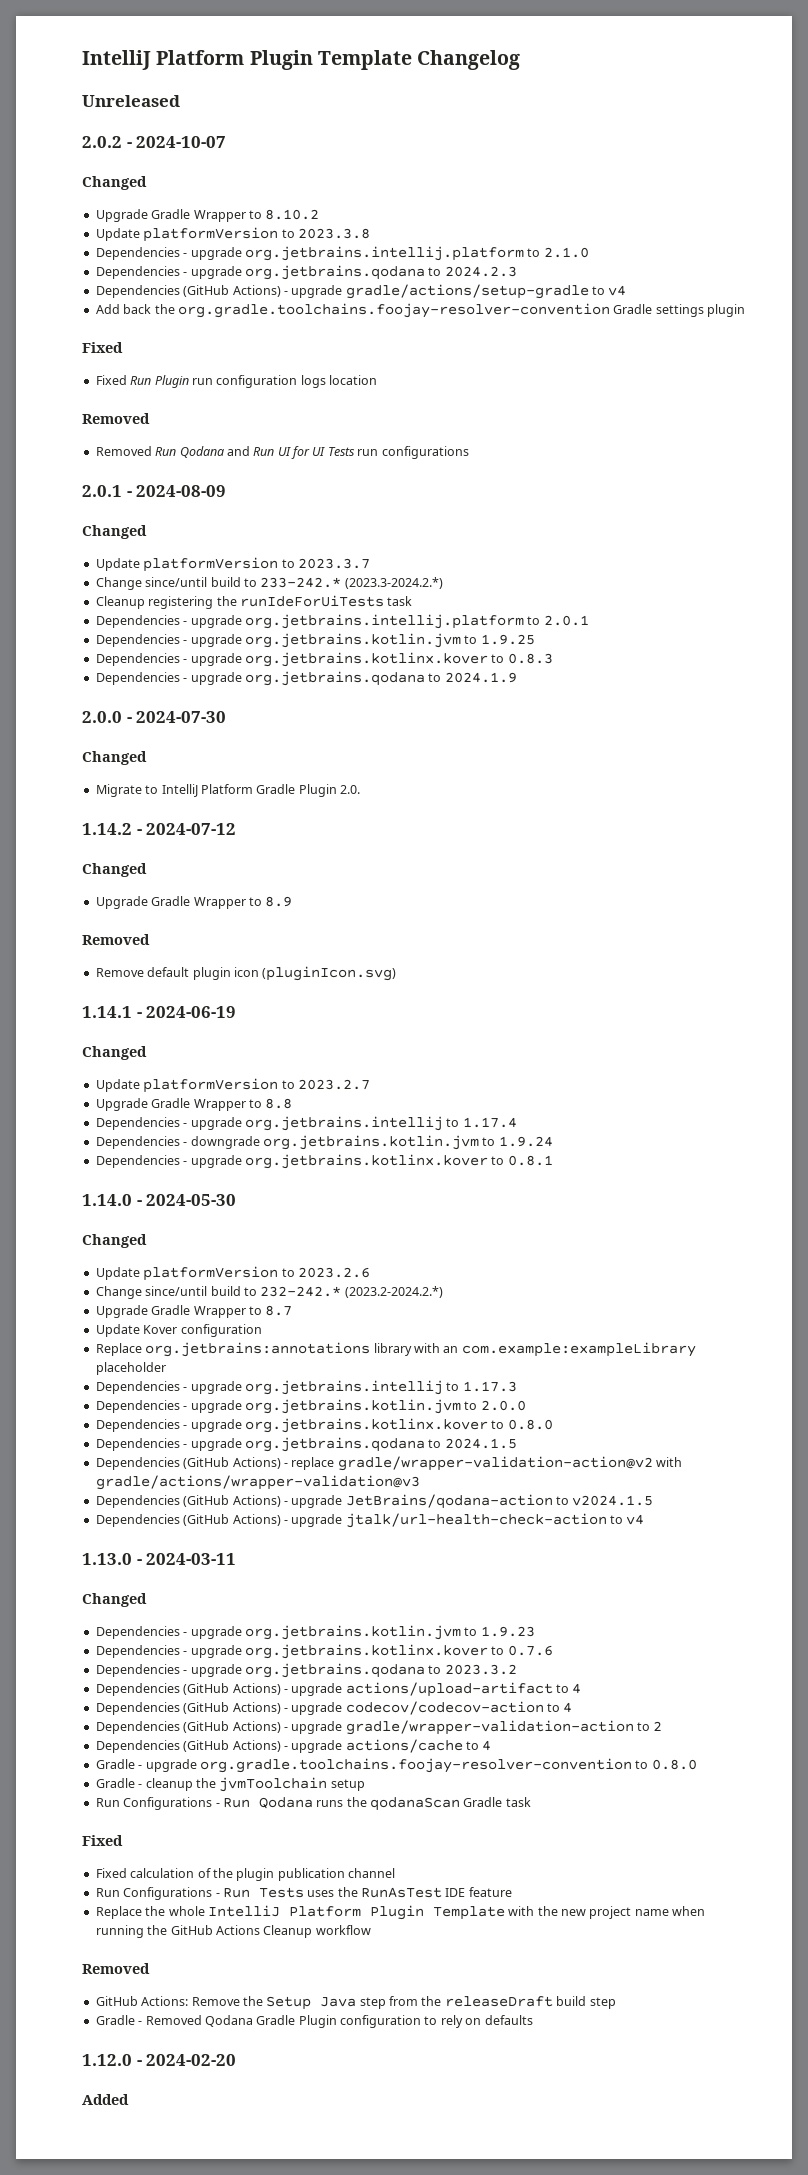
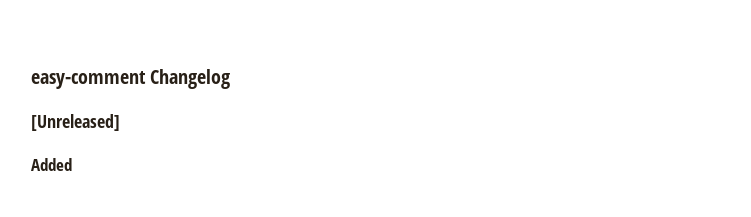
[82,50,521,70] [82,95,180,107] [82,136,227,148] [82,176,147,190] [95,209,320,222] [95,227,370,242] [95,246,589,261] [95,265,517,280] [95,284,627,299] [95,303,745,318] [82,342,123,353] [95,375,377,388] [82,413,150,424] [95,446,469,459] [82,485,227,497] [82,525,147,539] [95,557,370,572] [95,577,443,590] [95,595,413,609] [95,614,589,629] [95,633,535,648] [95,652,553,667] [95,671,517,686] [82,711,227,723] [82,751,147,765] [95,784,360,797] [82,823,237,835] [82,863,147,877] [95,896,293,909] [82,934,150,945] [95,966,397,981] [82,1006,237,1018] [82,1046,147,1060] [95,1078,370,1093] [95,1098,293,1111] [95,1116,517,1131] [95,1135,553,1150] [95,1154,553,1169] [82,1194,237,1206] [82,1234,147,1248] [95,1266,370,1281] [95,1286,443,1299] [95,1305,293,1318] [95,1324,262,1337] [95,1342,696,1357] [95,1362,166,1375] [95,1380,517,1395] [95,1399,526,1414] [95,1418,553,1433] [95,1437,517,1452] [95,1456,682,1471] [95,1475,420,1490] [95,1494,654,1509] [95,1513,645,1528] [82,1553,237,1565] [82,1593,147,1607] [95,1625,535,1640] [95,1644,553,1659] [95,1663,517,1678] [95,1682,582,1697] [95,1701,573,1715] [95,1720,663,1735] [95,1739,492,1753] [95,1758,697,1773] [95,1777,365,1792] [95,1797,531,1811] [82,1835,123,1846] [95,1868,395,1881] [95,1887,512,1900] [95,1905,706,1920] [95,1925,371,1938] [82,1963,150,1974] [95,1996,616,2010] [95,2015,533,2028] [82,2054,237,2066] IntelliJ Platform Plugin Template Changelog // Unreleased // 2.0.2 - 2024-10-07 // Changed // Upgrade Gradle Wrapper to 8.10.2 // Update platformVersion to 2023.3.8 // Dependencies - upgrade org.jetbrains.intellij.platform to 2.1.0 // Dependencies - upgrade org.jetbrains.qodana to 2024.2.3 // Dependencies (GitHub Actions) - upgrade gradle/actions/setup-gradle to v4 // Add back the org.gradle.toolchains.foojay-resolver-convention Gradle settings plugin // Fixed // Fixed Run Plugin run configuration logs location // Removed // Removed Run Qodana and Run UI for UI Tests run configurations // 2.0.1 - 2024-08-09 // Changed // Update platformVersion to 2023.3.7 // Change since/until build to 233-242.* (2023.3-2024.2.*) // Cleanup registering the runIdeForUiTests task // Dependencies - upgrade org.jetbrains.intellij.platform to 2.0.1 // Dependencies - upgrade org.jetbrains.kotlin.jvm to 1.9.25 // Dependencies - upgrade org.jetbrains.kotlinx.kover to 0.8.3 // Dependencies - upgrade org.jetbrains.qodana to 2024.1.9 // 2.0.0 - 2024-07-30 // Changed // Migrate to IntelliJ Platform Gradle Plugin 2.0. // 1.14.2 - 2024-07-12 // Changed // Upgrade Gradle Wrapper to 8.9 // Removed // Remove default plugin icon (pluginIcon.svg) // 1.14.1 - 2024-06-19 // Changed // Update platformVersion to 2023.2.7 // Upgrade Gradle Wrapper to 8.8 // Dependencies - upgrade org.jetbrains.intellij to 1.17.4 // Dependencies - downgrade org.jetbrains.kotlin.jvm to 1.9.24 // Dependencies - upgrade org.jetbrains.kotlinx.kover to 0.8.1 // 1.14.0 - 2024-05-30 // Changed // Update platformVersion to 2023.2.6 // Change since/until build to 232-242.* (2023.2-2024.2.*) // Upgrade Gradle Wrapper to 8.7 // Update Kover configuration // Replace org.jetbrains:annotations library with an com.example:exampleLibrary placeholder // Dependencies - upgrade org.jetbrains.intellij to 1.17.3 // Dependencies - upgrade org.jetbrains.kotlin.jvm to 2.0.0 // Dependencies - upgrade org.jetbrains.kotlinx.kover to 0.8.0 // Dependencies - upgrade org.jetbrains.qodana to 2024.1.5 // Dependencies (GitHub Actions) - replace gradle/wrapper-validation-action@v2 with gradle/actions/wrapper-validation@v3 // Dependencies (GitHub Actions) - upgrade JetBrains/qodana-action to v2024.1.5 // Dependencies (GitHub Actions) - upgrade jtalk/url-health-check-action to v4 // 1.13.0 - 2024-03-11 // Changed // Dependencies - upgrade org.jetbrains.kotlin.jvm to 1.9.23 // Dependencies - upgrade org.jetbrains.kotlinx.kover to 0.7.6 // Dependencies - upgrade org.jetbrains.qodana to 2023.3.2 // Dependencies (GitHub Actions) - upgrade actions/upload-artifact to 4 // Dependencies (GitHub Actions) - upgrade codecov/codecov-action to 4 // Dependencies (GitHub Actions) - upgrade gradle/wrapper-validation-action to 2 // Dependencies (GitHub Actions) - upgrade actions/cache to 4 // Gradle - upgrade org.gradle.toolchains.foojay-resolver-convention to 0.8.0 // Gradle - cleanup the jvmToolchain setup // Run Configurations - Run Qodana runs the qodanaScan Gradle task // Fixed // Fixed calculation of the plugin publication channel // Run Configurations - Run Tests uses the RunAsTest IDE feature // Replace the whole IntelliJ Platform Plugin Template with the new project name when running the GitHub Actions Cleanup workflow // Removed // GitHub Actions: Remove the Setup Java step from the releaseDraft build step // Gradle - Removed Qodana Gradle Plugin configuration to rely on defaults // 1.12.0 - 2024-02-20 -> [31,69,231,89] [31,114,120,131] easy-comment Changelog // [Unreleased]

